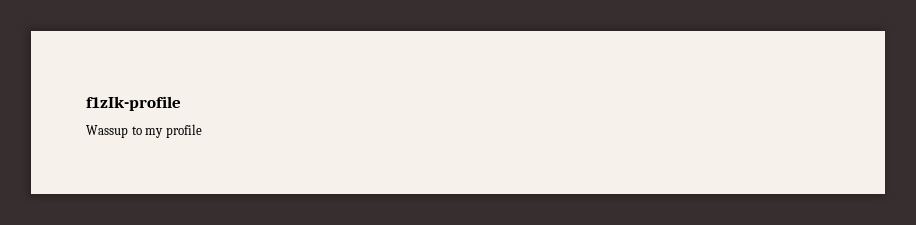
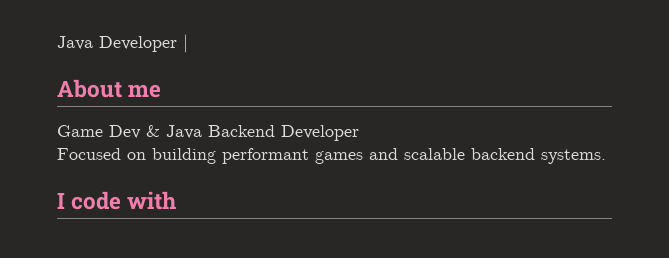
[86,96,181,111] [86,124,202,138] f1zIk-profile // Wassup to my profile -> [57,34,188,53] [57,79,162,98] [57,125,359,141] [57,148,606,164] [57,191,177,210] Java Developer | // About me // Game Dev & Java Backend Developer // Focused on building performant games and scalable backend systems. // I code with

